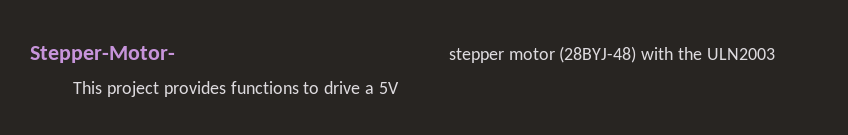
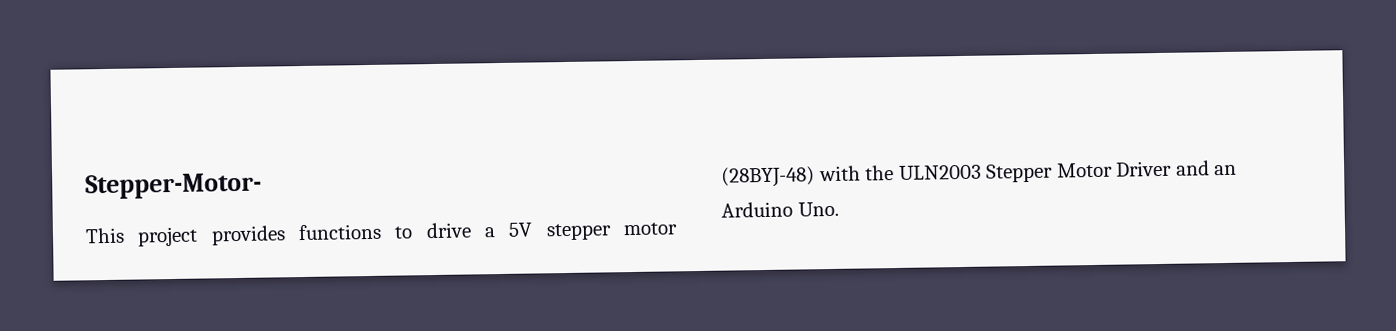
(775, 54) none -> [986,160,1238,183] [721,201,839,218] Stepper Motor Driver and an Arduino Uno.

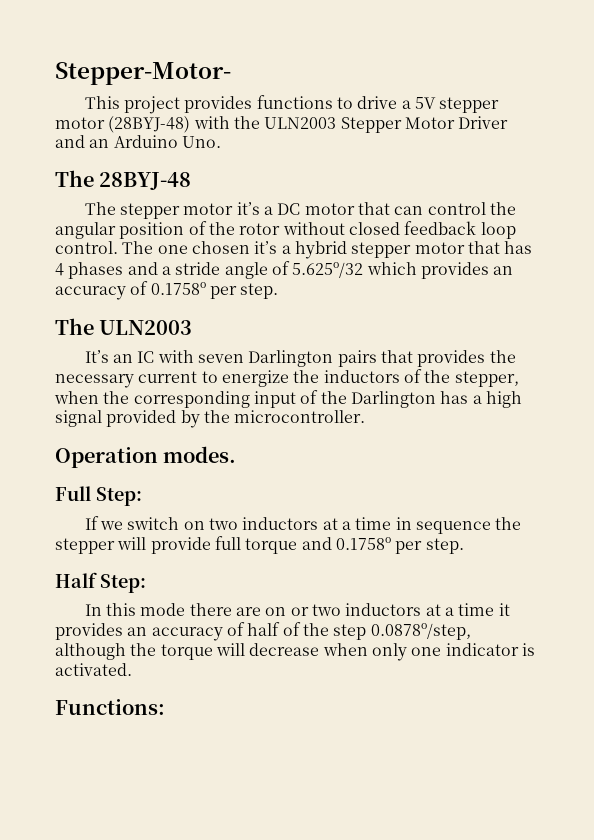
(839, 209) none -> [55,170,192,190] [84,202,516,219] [55,221,516,239] [55,241,533,259] [55,261,514,279] [55,281,279,300] [55,318,193,335] [84,350,516,367] [55,369,519,388] [54,390,522,408] [55,410,366,428] [55,446,237,468] [55,486,142,506] [84,516,522,534] [55,536,464,554] [55,572,146,593] [84,603,510,616] [55,622,471,641] [55,643,535,661] [55,663,132,676] [55,699,165,715] // The 28BYJ-48 // The stepper motor it’s a DC motor that can control the angular position of the rotor without closed feedback loop control. The one chosen it’s a hybrid stepper motor that has 4 phases and a stride angle of 5.625º/32 which provides an accuracy of 0.1758º per step. // The ULN2003 // It’s an IC with seven Darlington pairs that provides the necessary current to energize the inductors of the stepper, when the corresponding input of the Darlington has a high signal provided by the microcontroller. // Operation modes. // Full Step: // If we switch on two inductors at a time in sequence the stepper will provide full torque and 0.1758º per step. // Half Step: // In this mode there are on or two inductors at a time it provides an accuracy of half of the step 0.0878º/step, although the torque will decrease when only one indicator is activated. // Functions:

